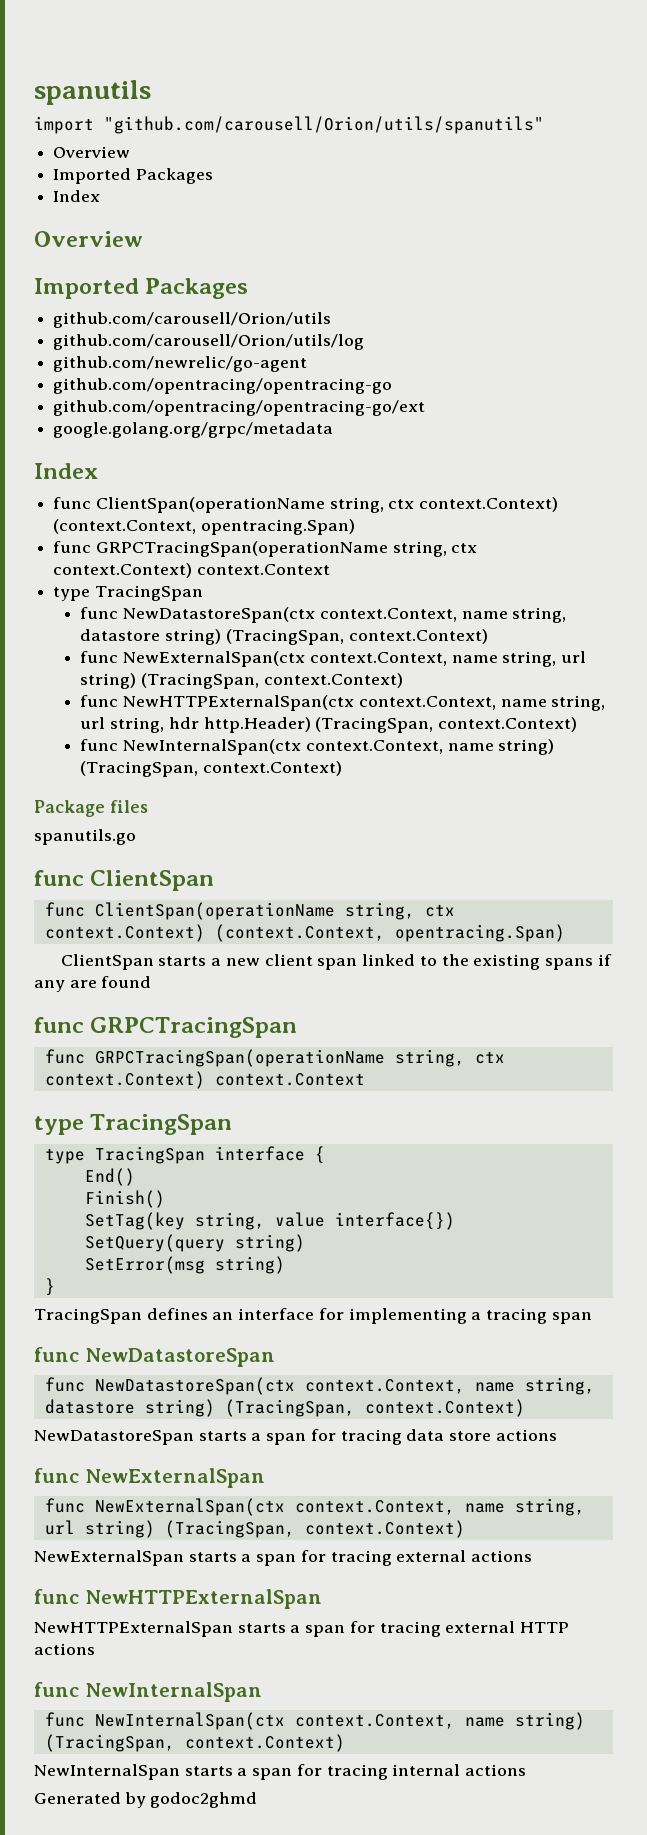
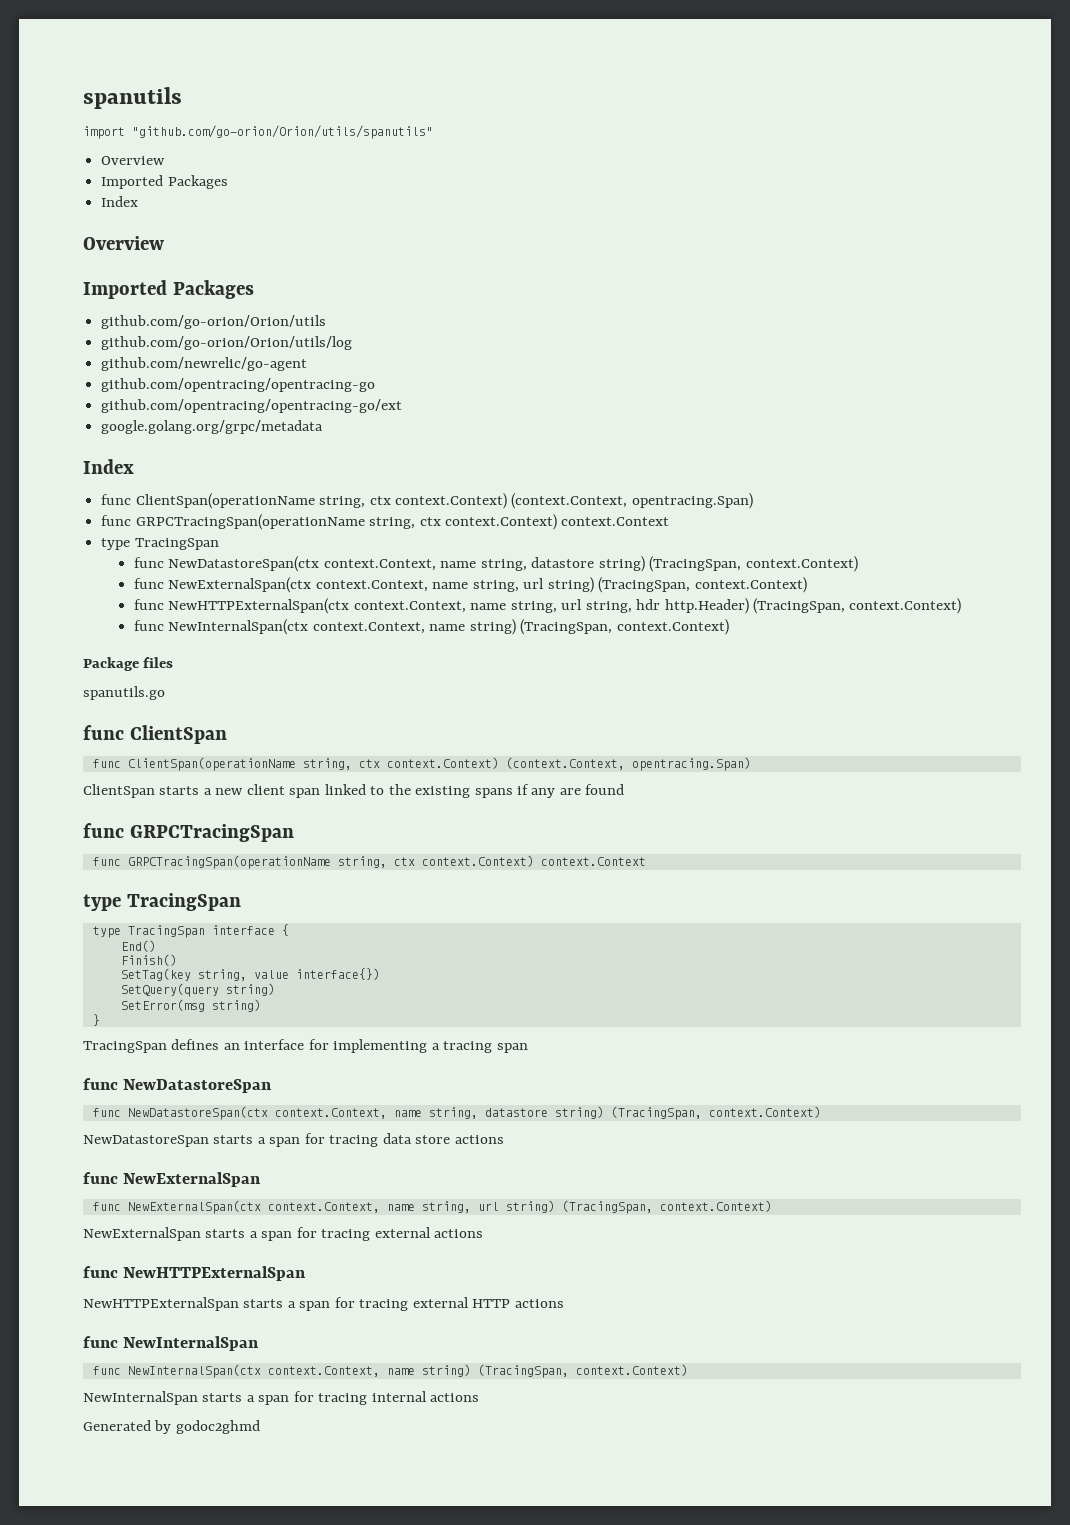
[104,116,544,134] "github.com/carousell/Orion/utils/spanutils" -> [132,125,433,139] "github.com/go-orion/Orion/utils/spanutils"
[53,312,332,328] [53,334,365,350] github.com/carousell/Orion/utils // github.com/carousell/Orion/utils/log -> [101,315,327,329] [101,336,353,350] github.com/go-orion/Orion/utils // github.com/go-orion/Orion/utils/log

